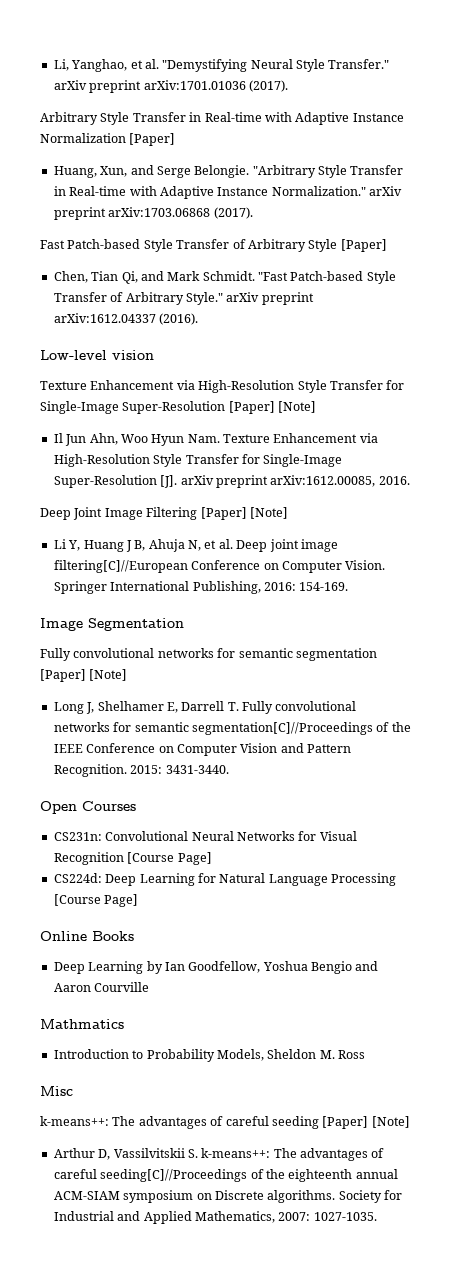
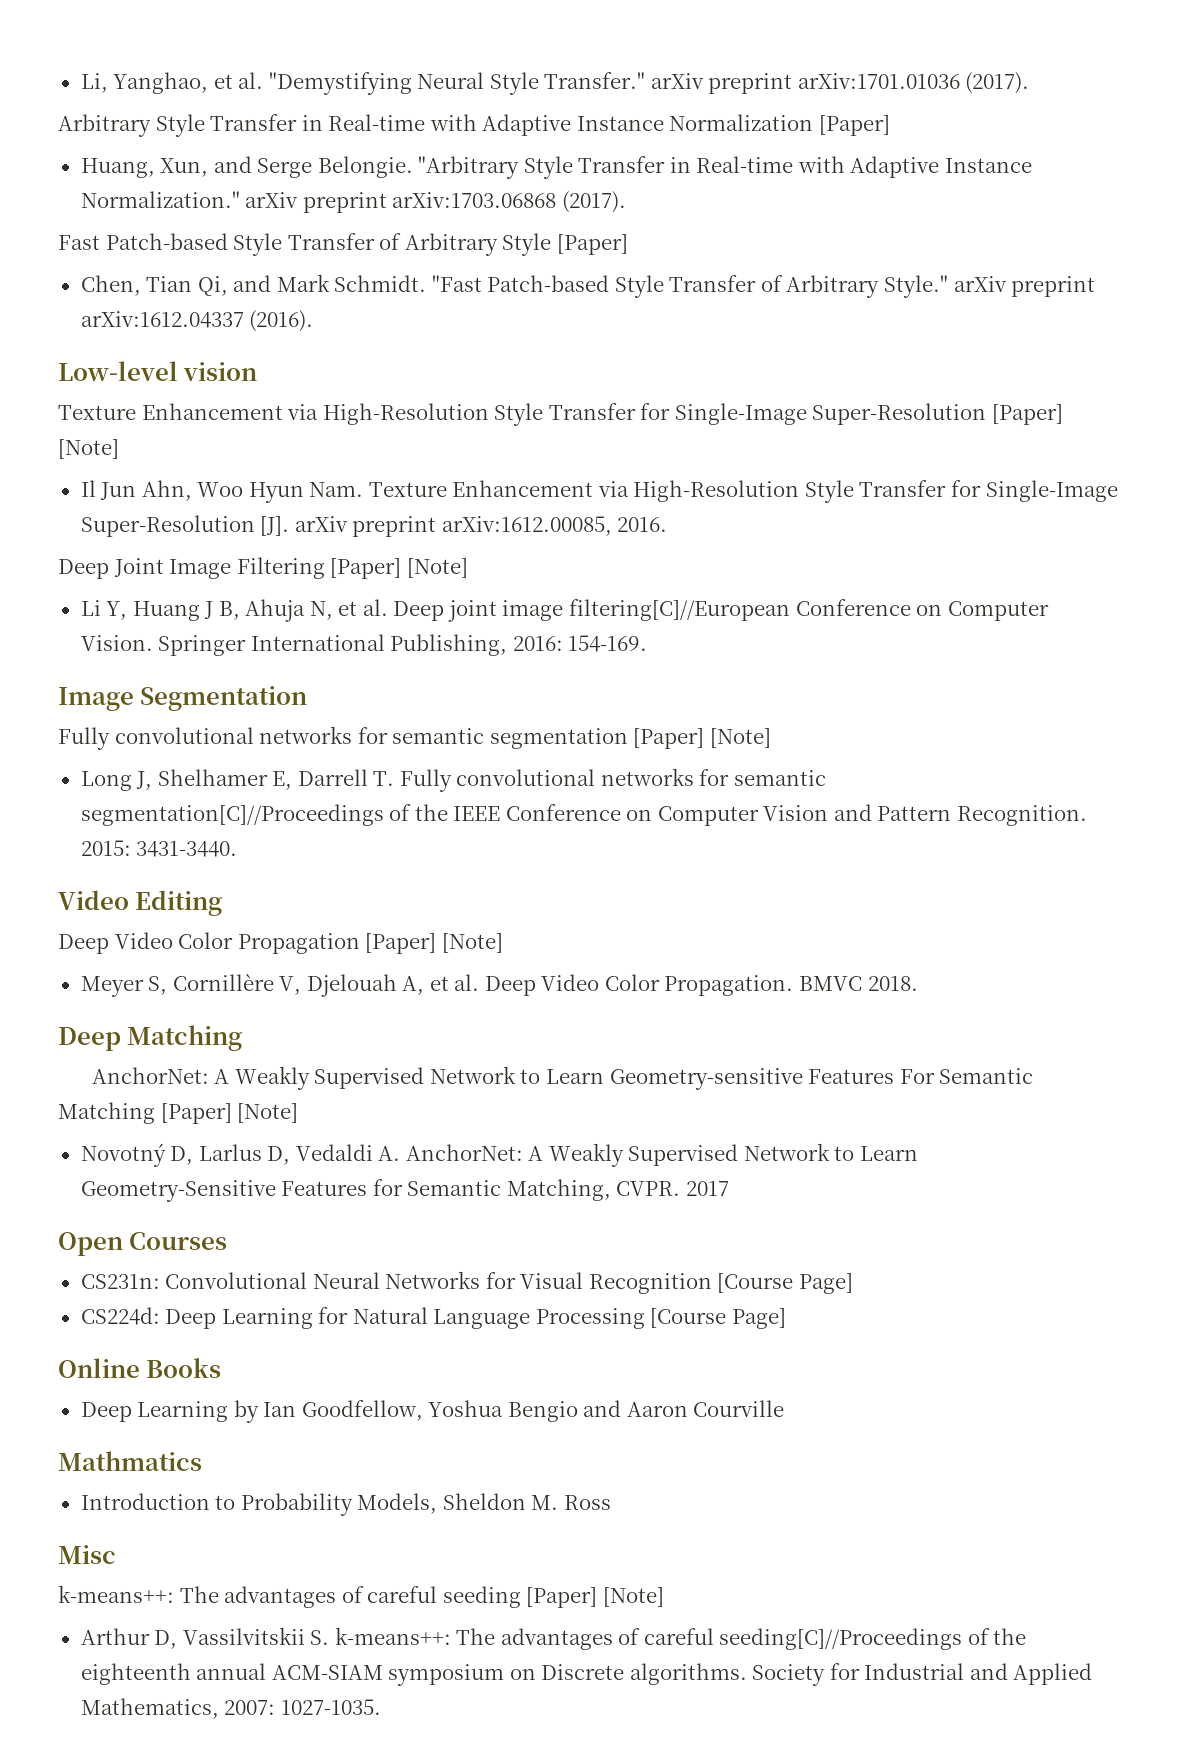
(229, 769) none -> [58,890,223,916] [58,932,503,954] [80,974,918,997] [58,1025,243,1051] [91,1066,1034,1090] [58,1102,299,1124] [80,1143,918,1167] [80,1179,729,1202] // Video Editing // Deep Video Color Propagation [Paper] [Note] // Meyer S, Cornillère V, Djelouah A, et al. Deep Video Color Propagation. BMVC 2018. // Deep Matching // AnchorNet: A Weakly Supervised Network to Learn Geometry-sensitive Features For Semantic Matching [Paper] [Note] // Novotný D, Larlus D, Vedaldi A. AnchorNet: A Weakly Supervised Network to Learn Geometry-Sensitive Features for Semantic Matching, CVPR. 2017

